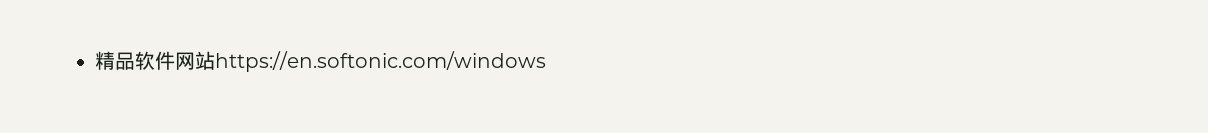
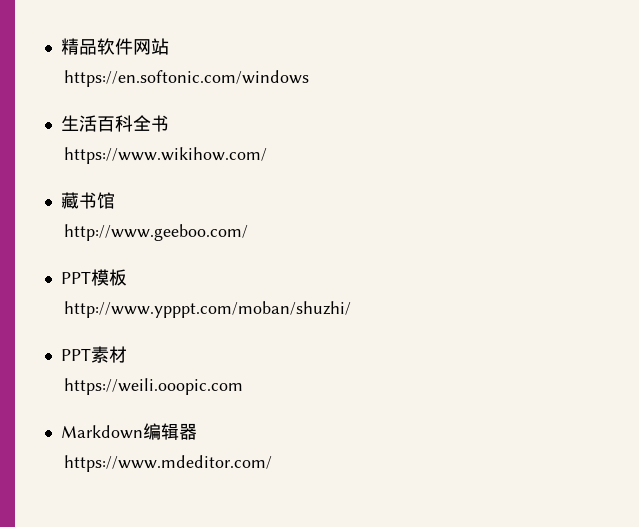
(215, 60) none -> (169, 46) //
(546, 61) none -> [60,115,169,132] [63,147,267,164] [60,192,115,209] [63,224,248,241] [60,269,127,286] [63,301,351,318] [60,346,127,363] [63,378,243,395] [60,423,197,440] [63,455,272,472] // 生活百科全书 // https://www.wikihow.com/ // 藏书馆 // http://www.geeboo.com/ // PPT模板 // http://www.ypppt.com/moban/shuzhi/ // PPT素材 // https://weili.ooopic.com // Markdown编辑器 // https://www.mdeditor.com/

